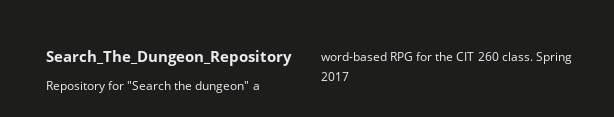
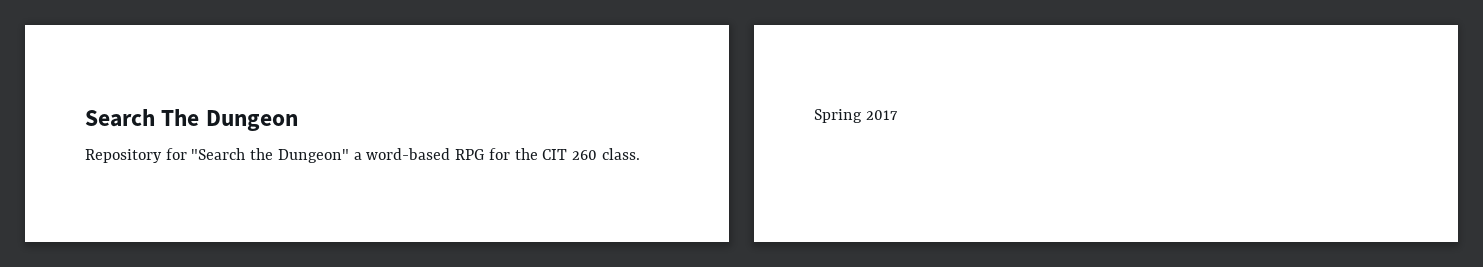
[46,50,292,66] Search_The_Dungeon_Repository -> [85,109,298,131] Search The Dungeon
[195,81,250,93] dungeon" -> [277,149,349,163] Dungeon"

